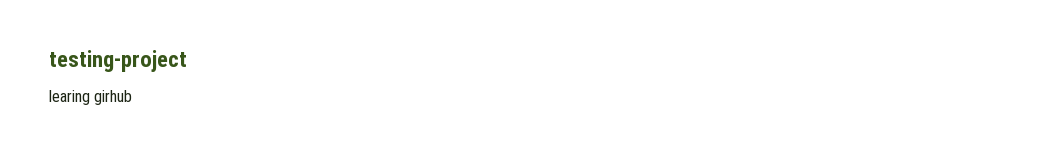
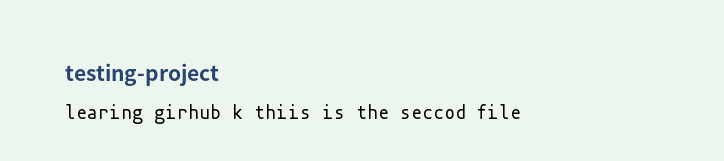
(133, 97) none -> [232,104,521,119] k thiis is the seccod file

